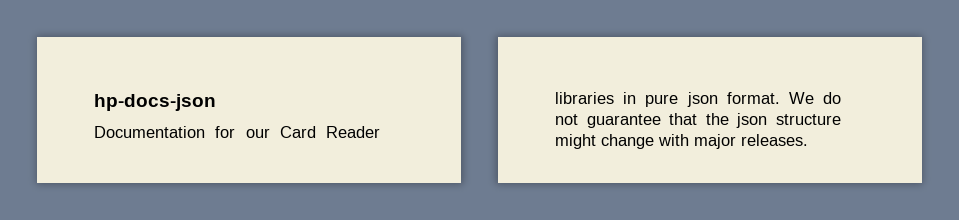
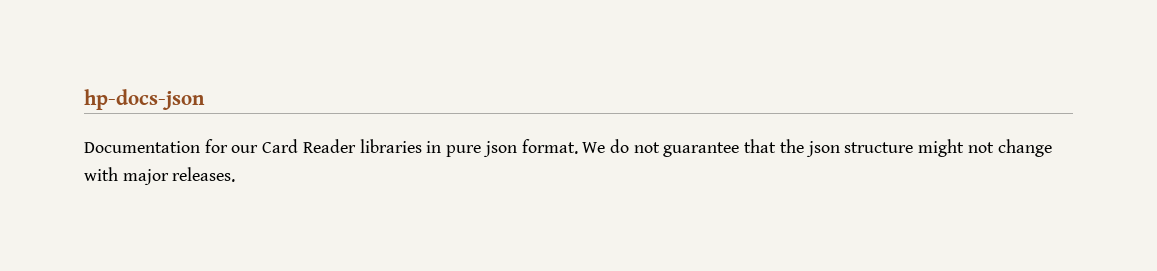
(596, 141) none -> [967,142,994,153] not

